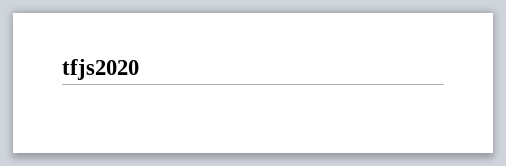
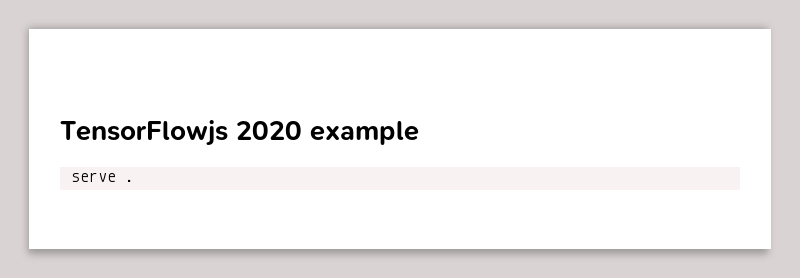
[62,59,139,80] tfjs2020 -> [60,120,419,146] [70,172,134,182] TensorFlowjs 2020 example // serve .

